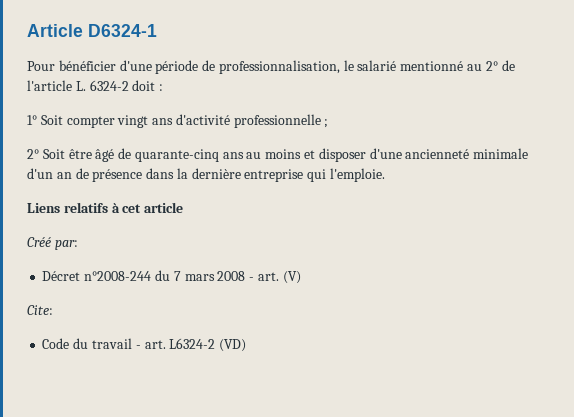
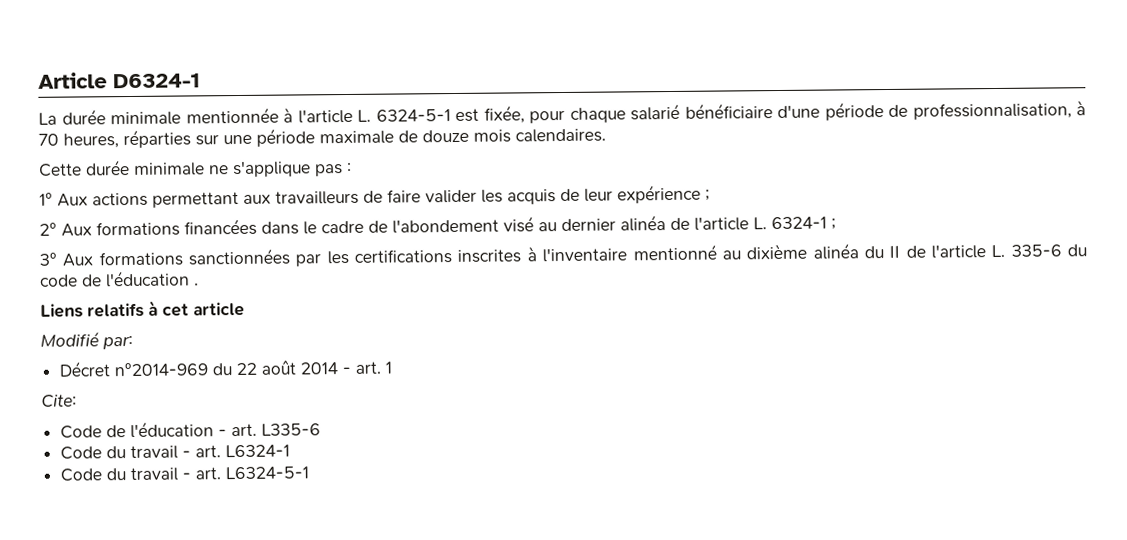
[27,60,515,74] [27,80,164,91] [27,114,329,128] [27,148,529,162] [27,168,386,182] Pour bénéficier d'une période de professionnalisation, le salarié mentionné au 2° de l'article L. 6324-2 doit : // 1° Soit compter vingt ans d'activité professionnelle ; // 2° Soit être âgé de quarante-cinq ans au moins et disposer d'une ancienneté minimale d'un an de présence dans la dernière entreprise qui l'emploie. -> [38,100,1086,126] [38,128,606,149] [38,160,352,178] [39,184,710,208] [39,215,836,237] [39,243,1088,267] [40,270,199,288] La durée minimale mentionnée à l'article L. 6324-5-1 est fixée, pour chaque salarié bénéficiaire d'une période de professionnalisation, à 70 heures, réparties sur une période maximale de douze mois calendaires. // Cette durée minimale ne s'applique pas : // 1° Aux actions permettant aux travailleurs de faire valider les acquis de leur expérience ; // 2° Aux formations financées dans le cadre de l'abondement visé au dernier alinéa de l'article L. 6324-1 ; // 3° Aux formations sanctionnées par les certifications inscrites à l'inventaire mentionné au dixième alinéa du II de l'article L. 335-6 du code de l'éducation .
[27,237,51,247] Créé -> [40,331,99,347] Modifié
[84,270,301,284] n°2008-244 du 7 mars 2008 - art. (V) -> [114,360,393,377] n°2014-969 du 22 août 2014 - art. 1
[42,338,247,352] // Code du travail - art. L6324-2 (VD) -> [60,421,322,439] [60,444,291,460] [60,466,310,482] // Code de l'éducation - art. L335-6 // Code du travail - art. L6324-1 // Code du travail - art. L6324-5-1

